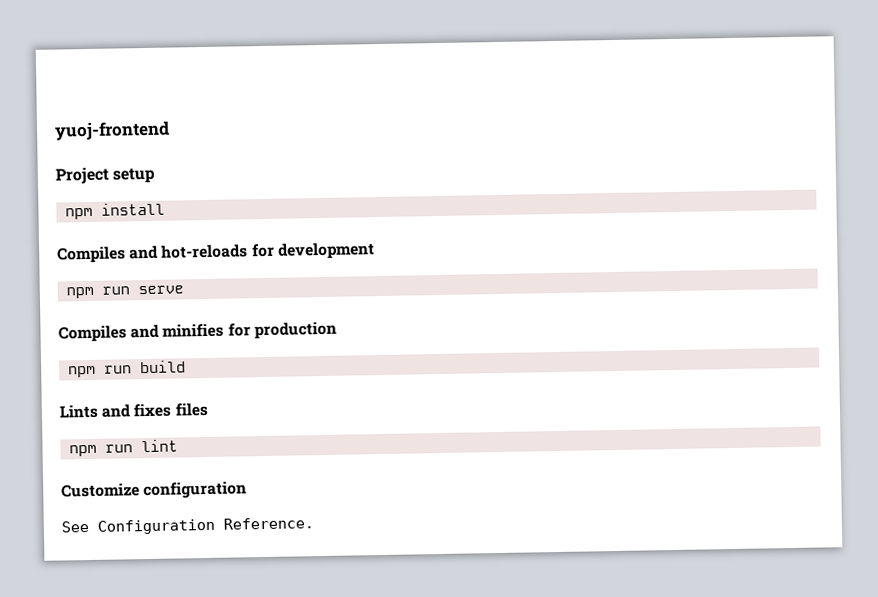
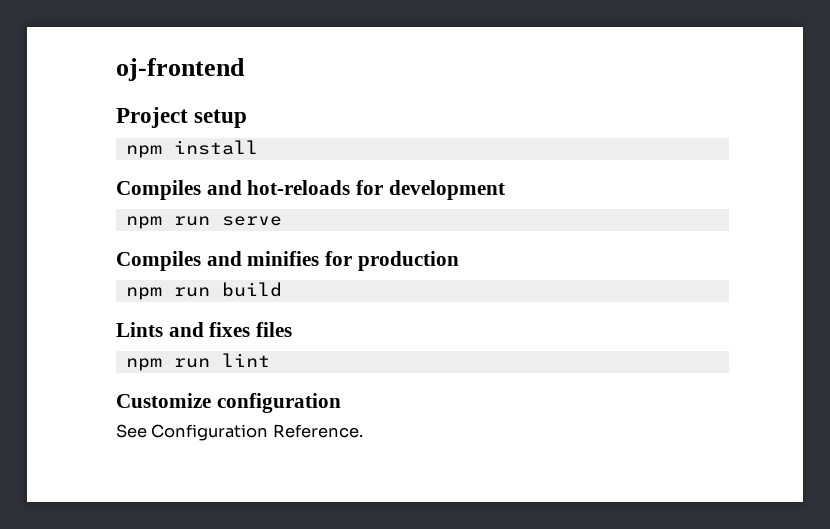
[54,120,170,141] yuoj-frontend -> [116,58,245,81] oj-frontend

